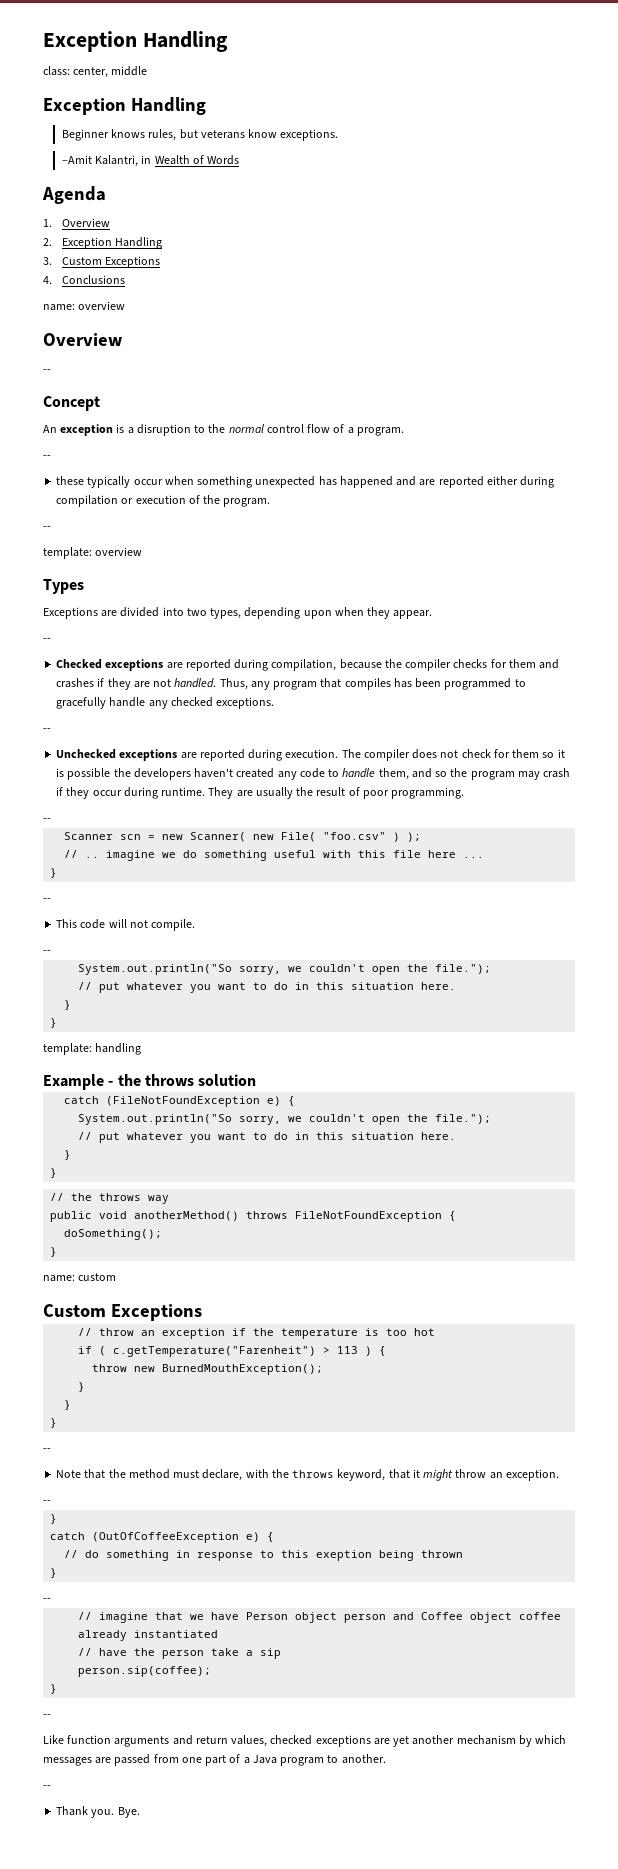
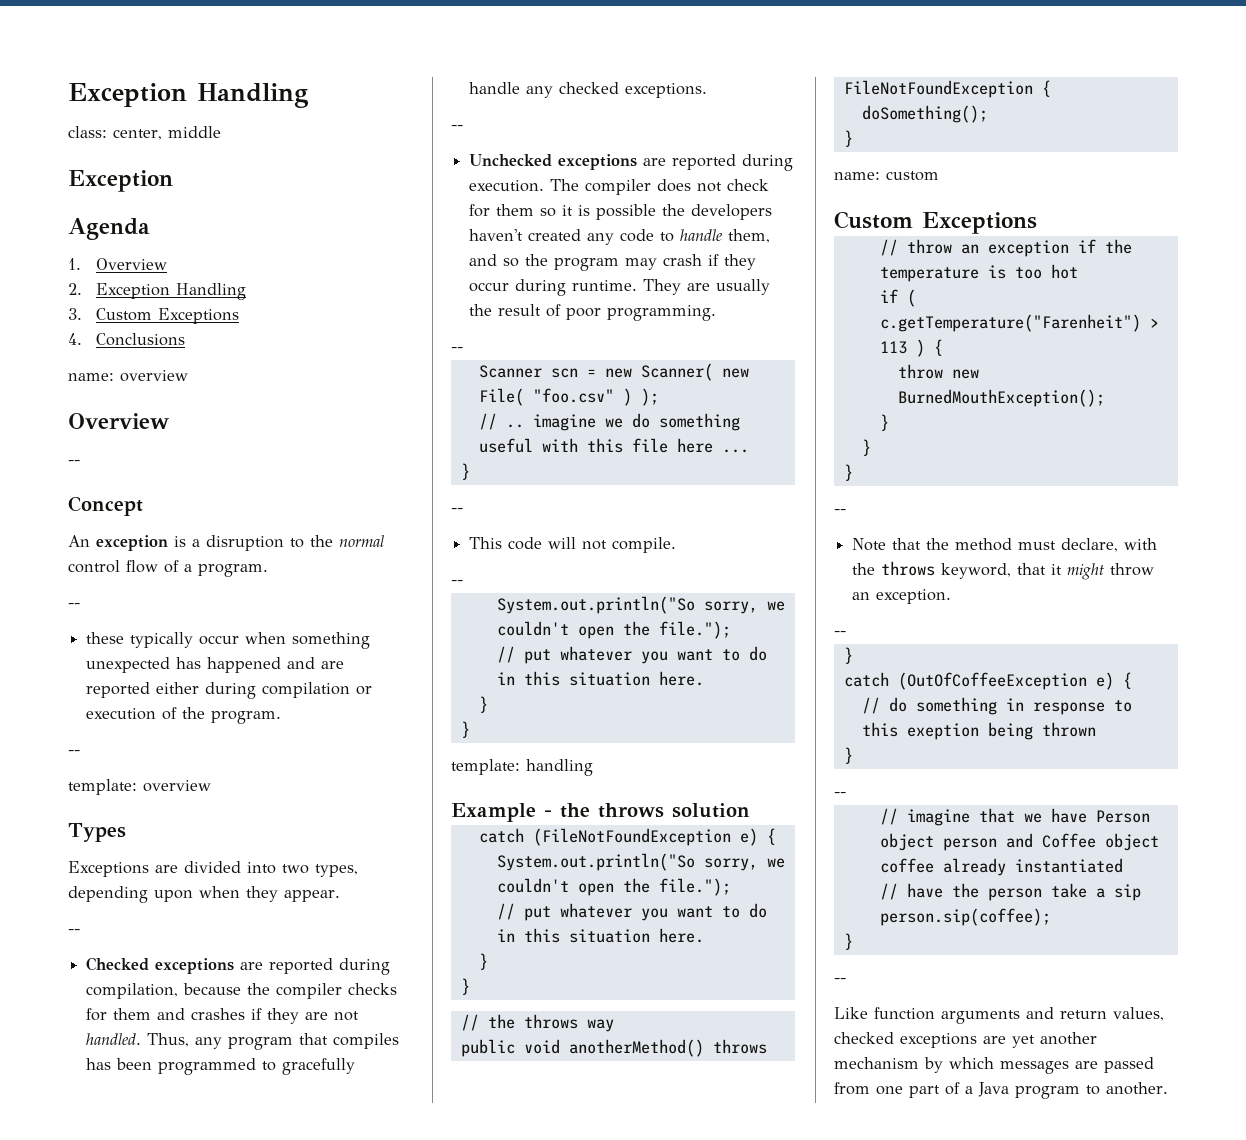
[130,97,206,115] [61,129,339,141] [61,155,240,167] Handling // Beginner knows rules, but veterans know exceptions. // –Amit Kalantri, in Wealth of Words -> (173, 181) none
[43,1785,51,1789] [56,1806,140,1818] // -- // Thank you. Bye. -> (1168, 1088) none

